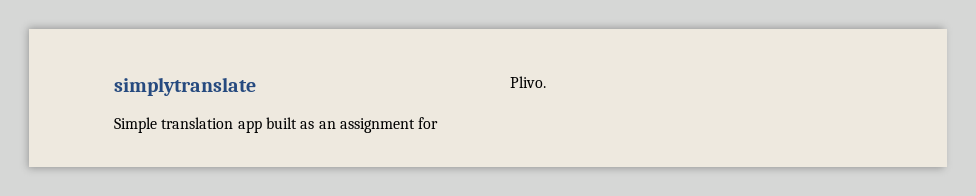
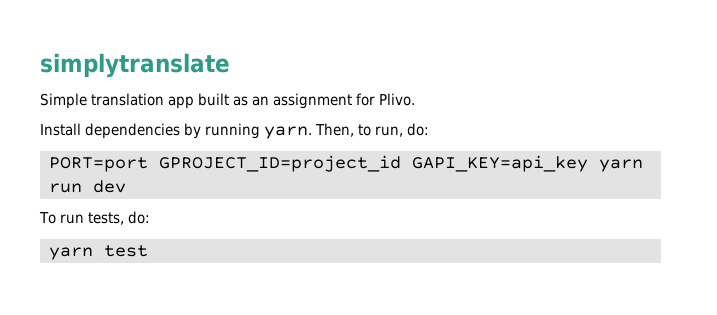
(546, 82) none -> [40,123,430,139] [49,155,643,172] [49,180,126,193] [39,211,151,225] [49,245,148,260] // Install dependencies by running yarn. Then, to run, do: // PORT=port GPROJECT_ID=project_id GAPI_KEY=api_key yarn run dev // To run tests, do: // yarn test

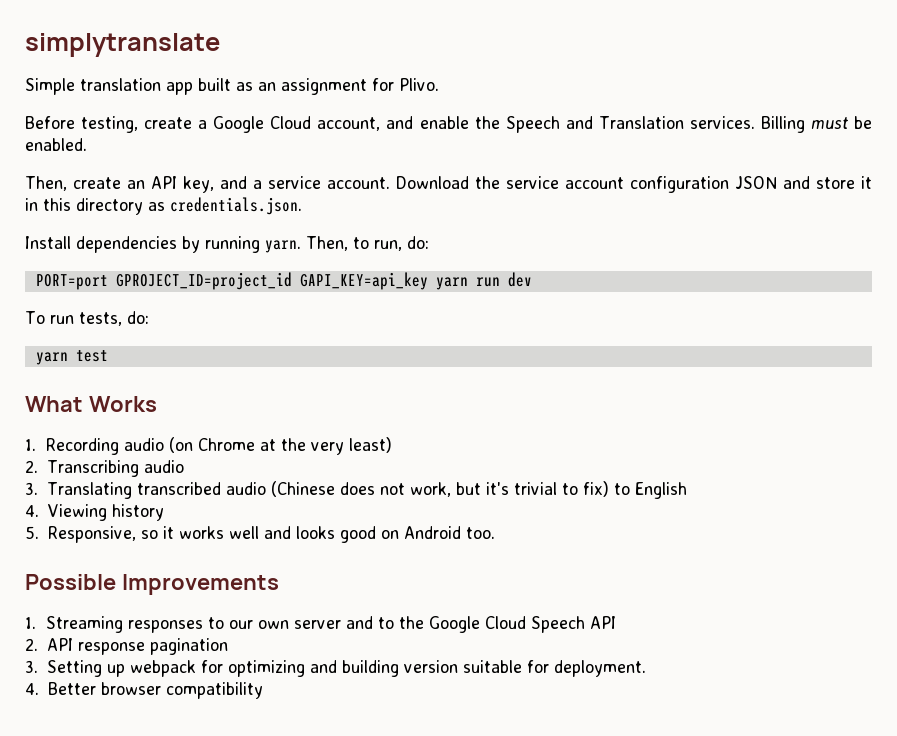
(416, 99) none -> [25,116,872,133] [25,138,87,151] [25,176,872,193] [25,197,302,215] // Before testing, create a Google Cloud account, and enable the Speech and Translation services. Billing must be enabled. // Then, create an API key, and a service account. Download the service account configuration JSON and store it in this directory as credentials.json.
(148, 251) none -> [25,396,157,412] [25,437,393,455] [25,460,184,477] [25,481,687,499] [25,504,164,521] [25,526,495,543] [25,574,279,595] [25,616,617,633] [25,638,228,655] [25,660,646,677] [25,682,263,699] // What Works // 1. Recording audio (on Chrome at the very least) // 2. Transcribing audio // 3. Translating transcribed audio (Chinese does not work, but it's trivial to fix) to English // 4. Viewing history // 5. Responsive, so it works well and looks good on Android too. // Possible Improvements // 1. Streaming responses to our own server and to the Google Cloud Speech API // 2. API response pagination // 3. Setting up webpack for optimizing and building version suitable for deployment. // 4. Better browser compatibility

